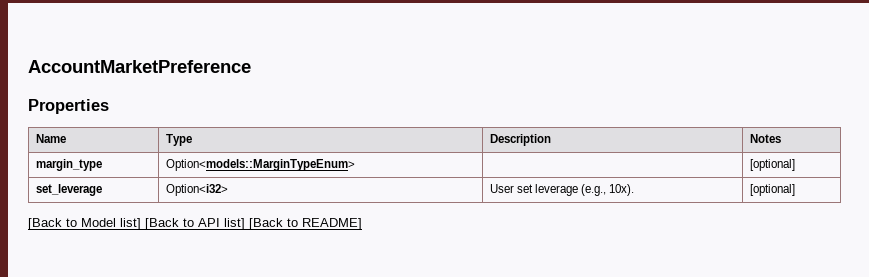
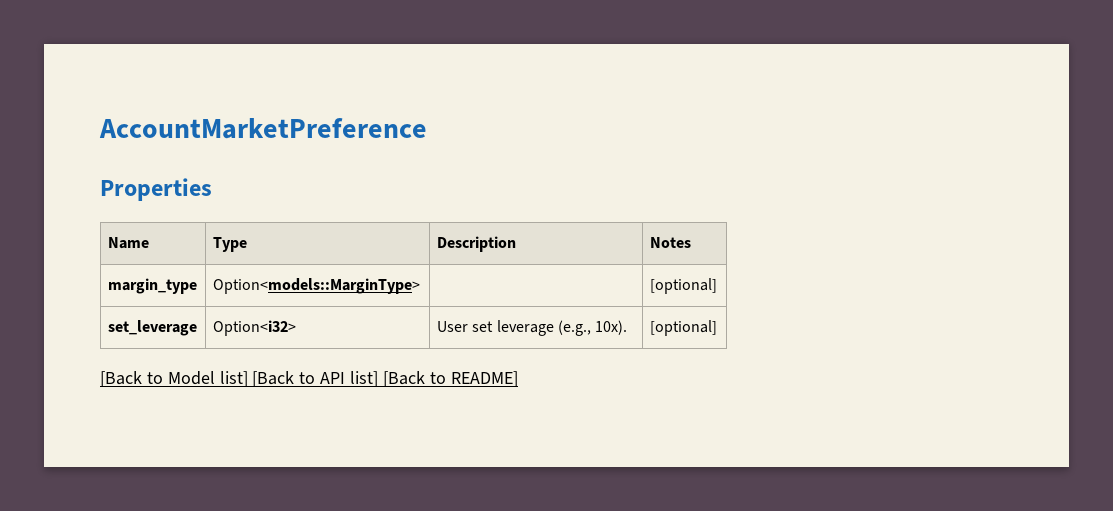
[165,159,355,171] Option<models::MarginTypeEnum> -> [212,278,420,294] Option<models::MarginType>

